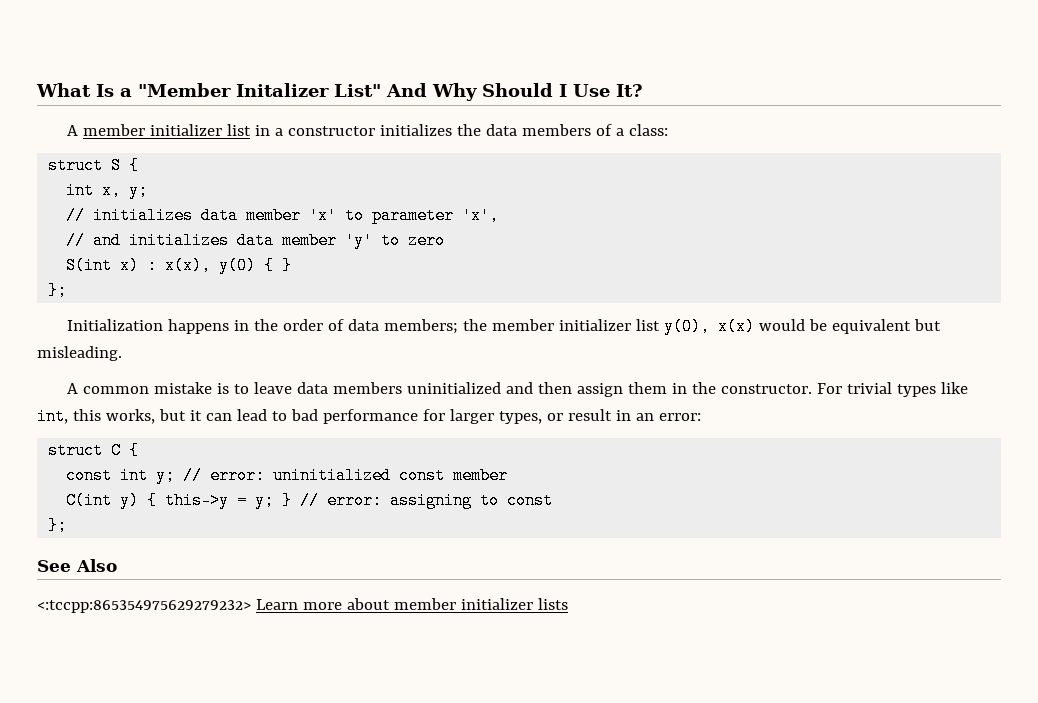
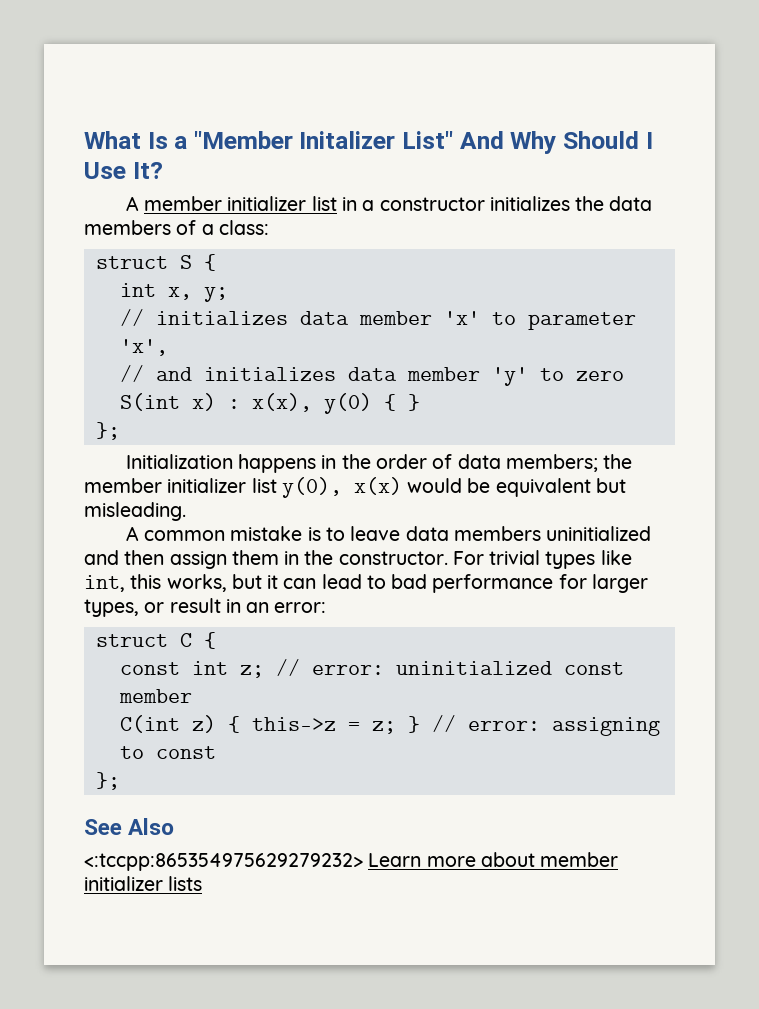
[156,467,176,484] y; -> [239,665,264,678] z;
[120,492,275,509] y) { this->y = y; -> [191,715,396,734] z) { this->z = z;

